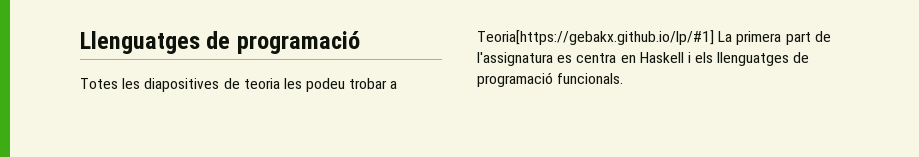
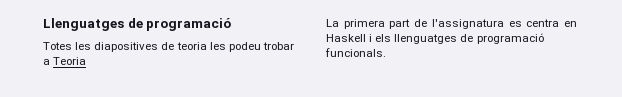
[477,30,714,45] Teoria[https://gebakx.github.io/lp/#1] -> [53,57,87,65] Teoria //

